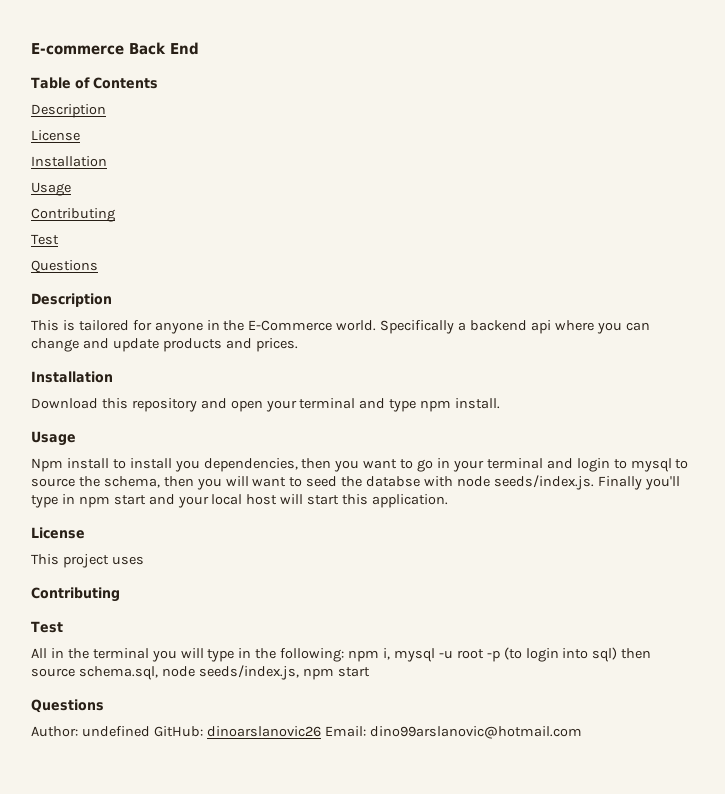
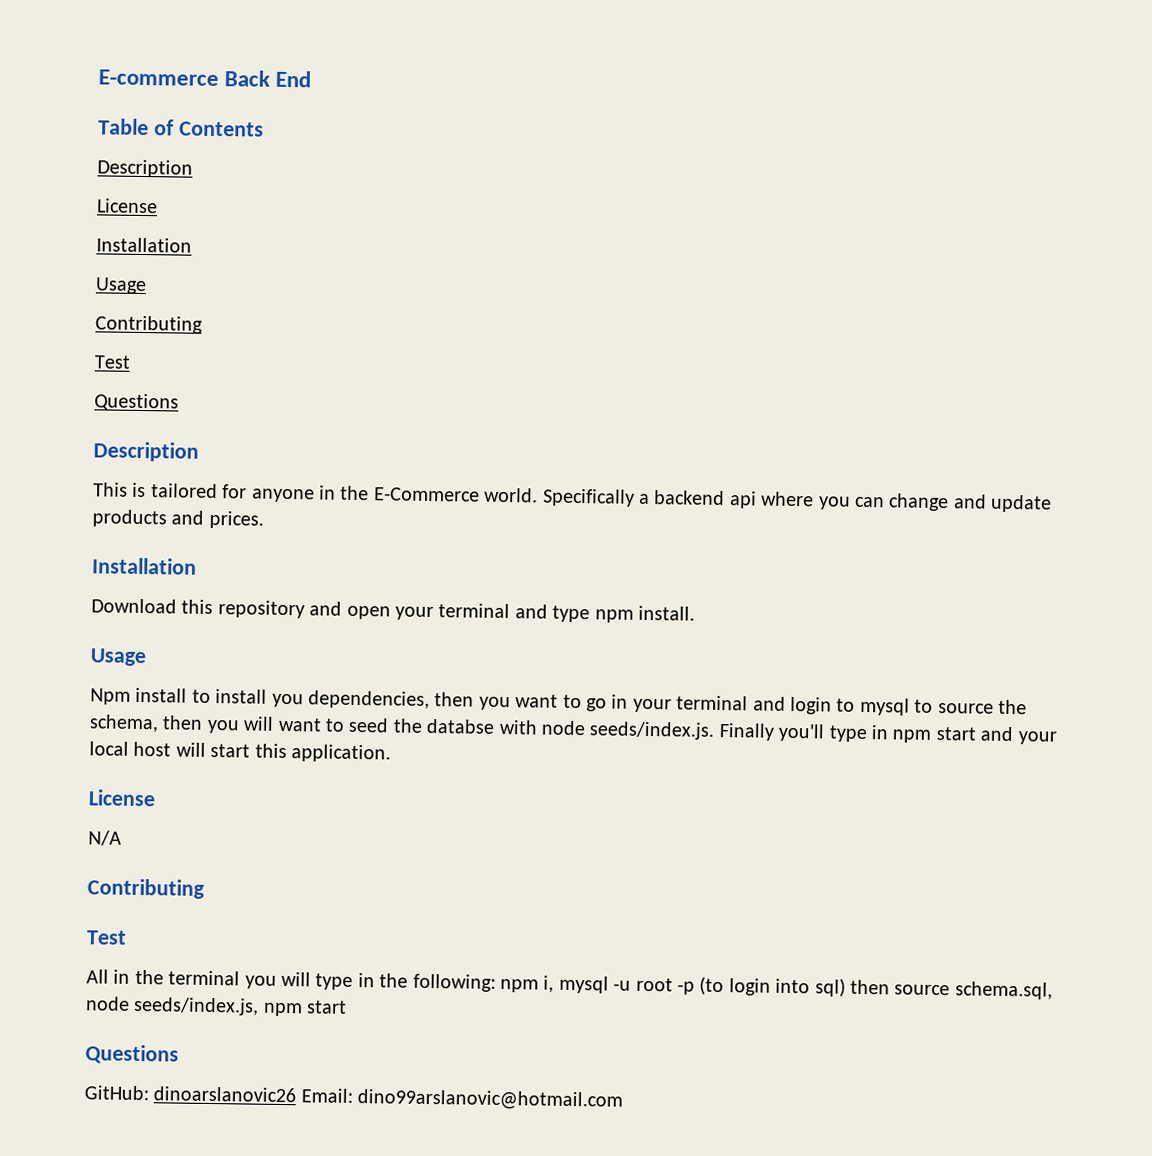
[31,554,144,568] This project uses -> [88,830,122,846] N/A
[31,726,150,737] Author: undefined -> (179, 1054) none

